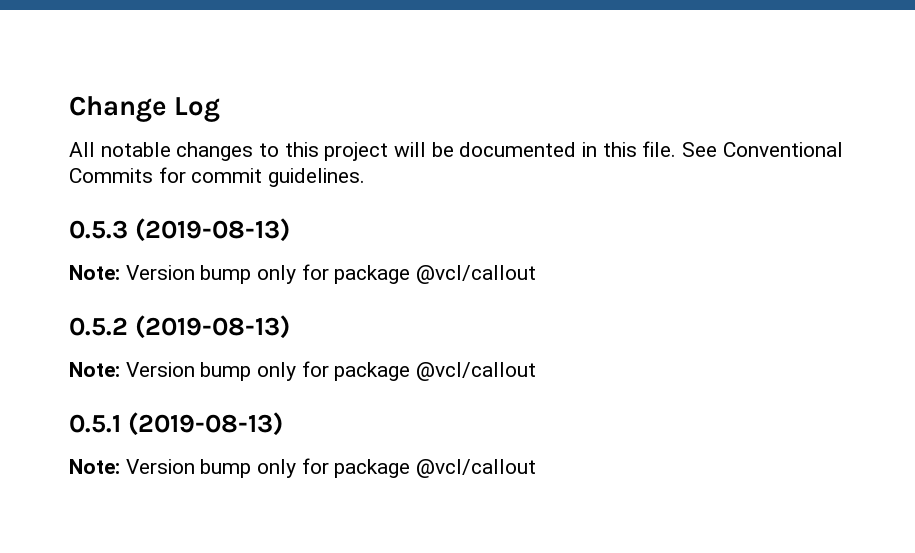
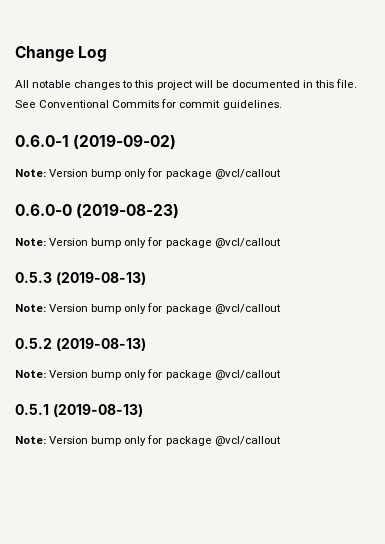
(366, 177) none -> [15,135,177,150] [15,168,281,179] [15,204,180,219] [15,237,281,248] // 0.6.0-1 (2019-09-02) // Note: Version bump only for package @vcl/callout // 0.6.0-0 (2019-08-23) // Note: Version bump only for package @vcl/callout

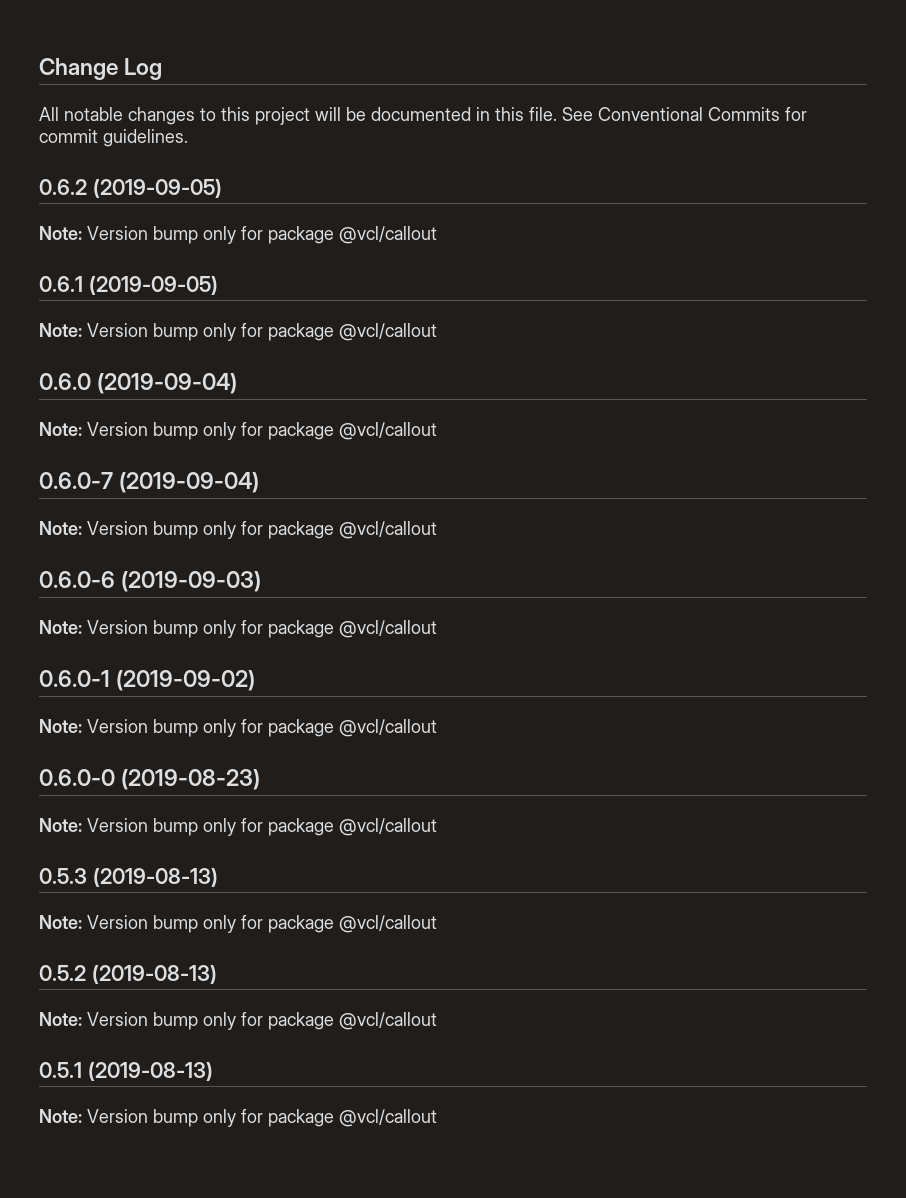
(282, 105) none -> [39,178,222,198] [39,226,437,244] [39,275,218,295] [39,323,437,341] [39,373,238,394] [39,422,437,440] [39,472,260,493] [39,521,437,539] [39,571,262,592] [39,620,437,638] // 0.6.2 (2019-09-05) // Note: Version bump only for package @vcl/callout // 0.6.1 (2019-09-05) // Note: Version bump only for package @vcl/callout // 0.6.0 (2019-09-04) // Note: Version bump only for package @vcl/callout // 0.6.0-7 (2019-09-04) // Note: Version bump only for package @vcl/callout // 0.6.0-6 (2019-09-03) // Note: Version bump only for package @vcl/callout

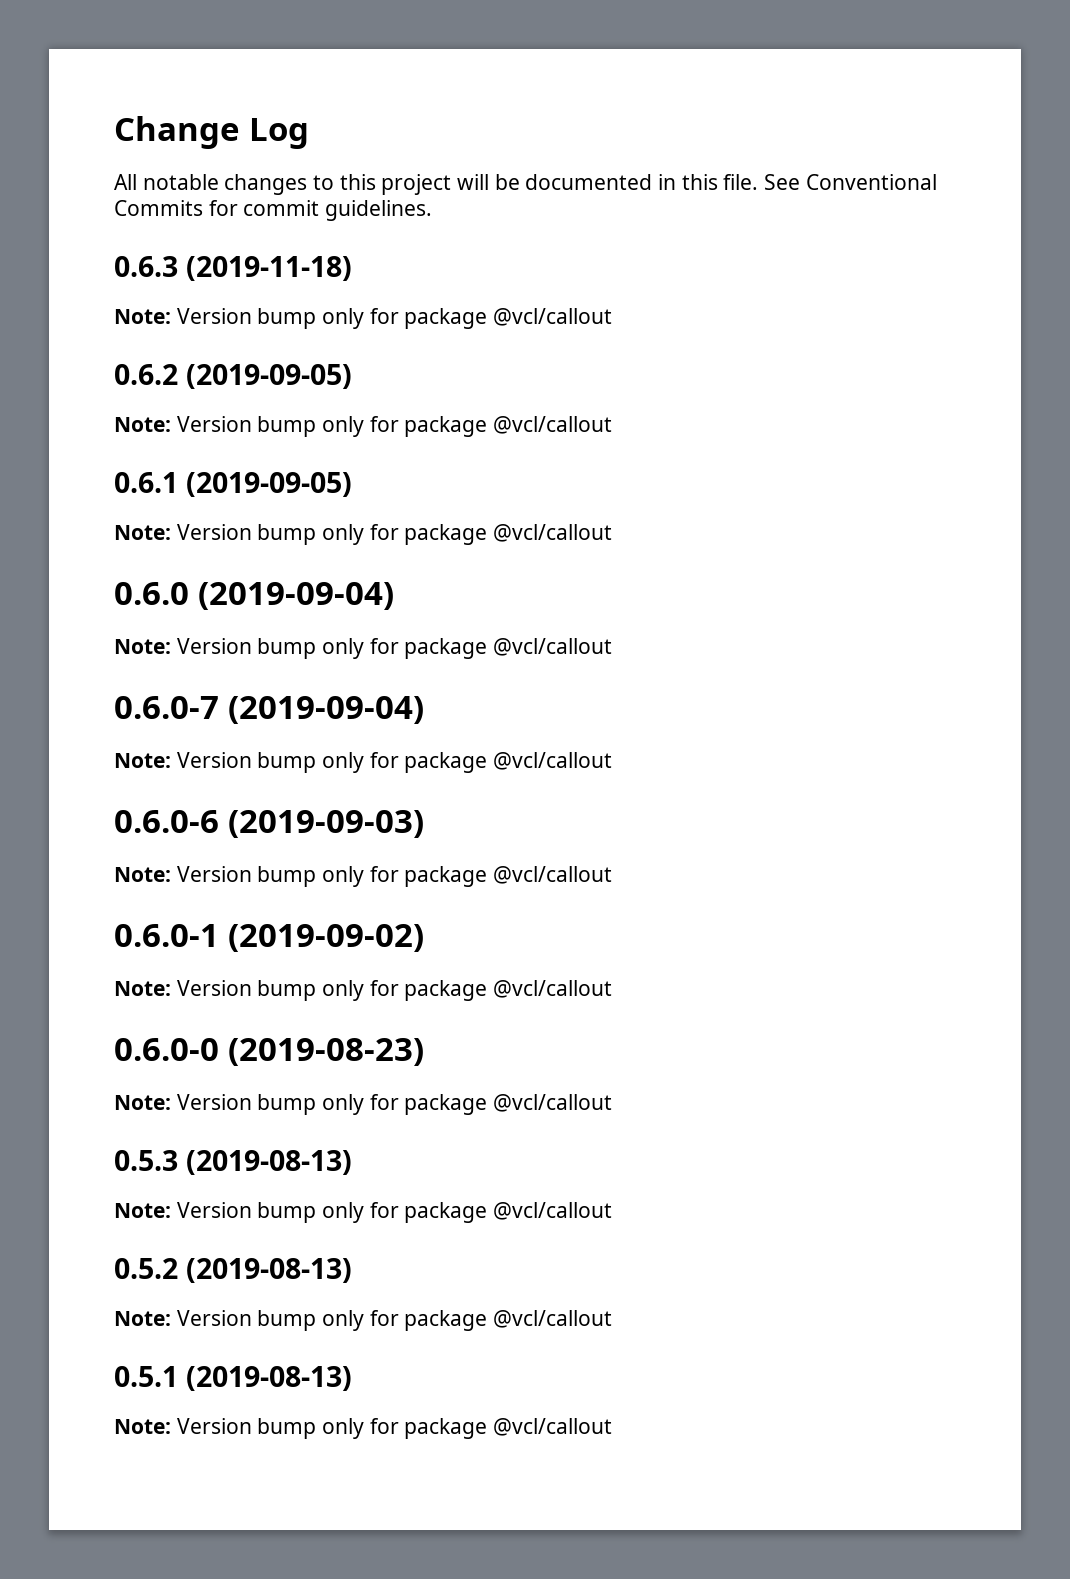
(188, 138) none -> [114,256,352,281] [114,308,613,329] // 0.6.3 (2019-11-18) // Note: Version bump only for package @vcl/callout

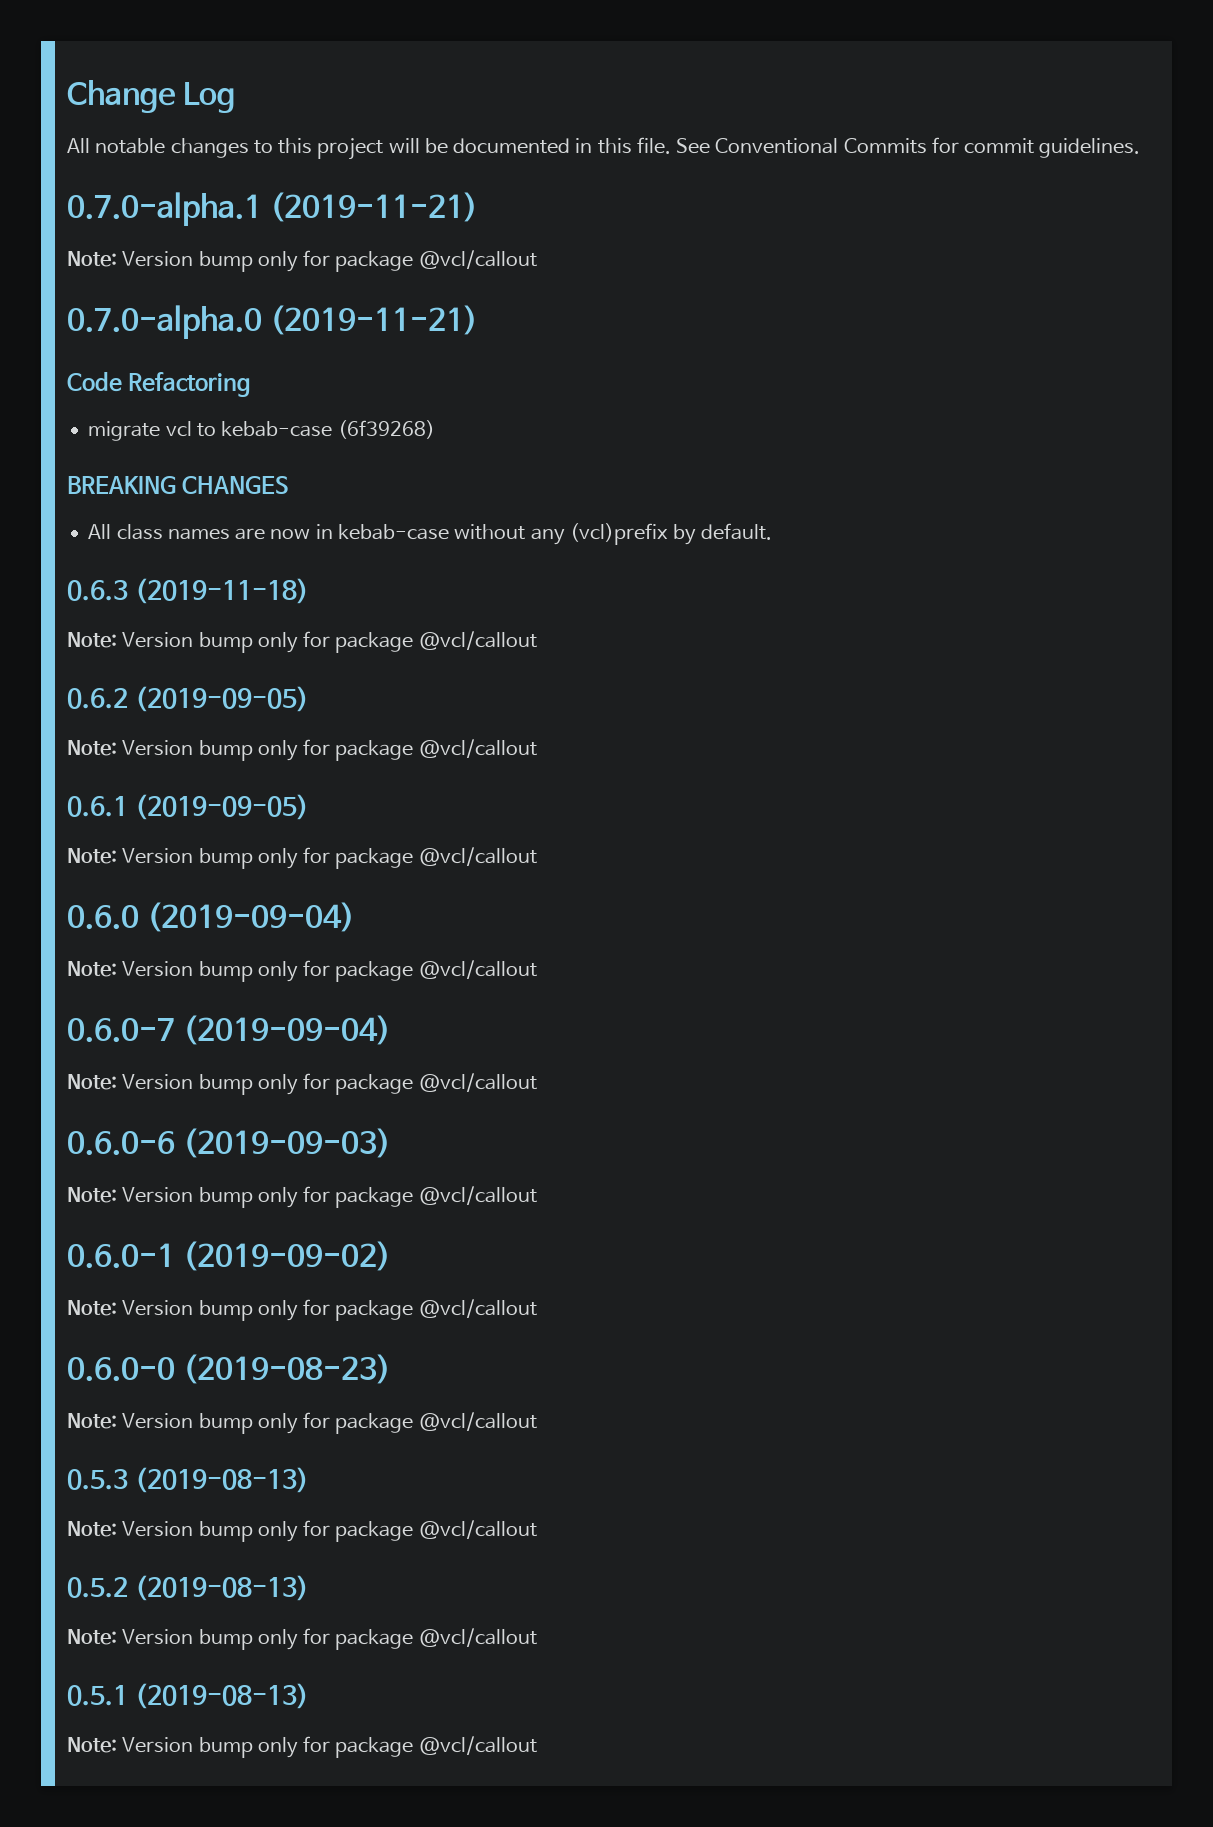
(433, 210) none -> [67,192,479,226] [67,250,537,272] [67,305,479,339] [67,372,252,397] [88,420,435,441] [67,476,290,494] [88,523,773,545] // 0.7.0-alpha.1 (2019-11-21) // Note: Version bump only for package @vcl/callout // 0.7.0-alpha.0 (2019-11-21) // Code Refactoring // migrate vcl to kebab-case (6f39268) // BREAKING CHANGES // All class names are now in kebab-case without any (vcl)prefix by default.

